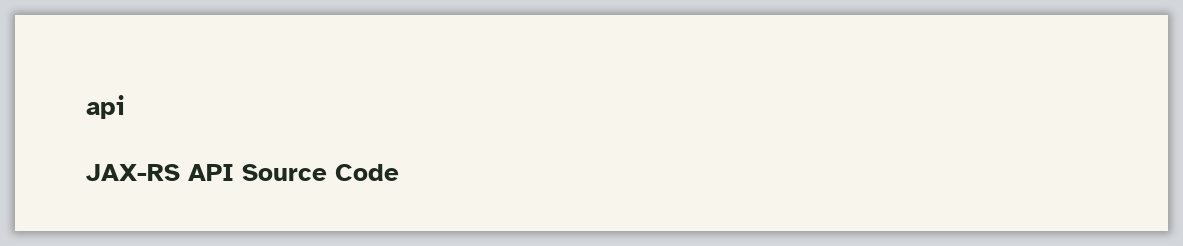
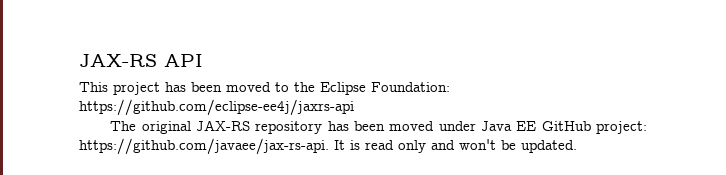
[86,95,124,119] api // -> (79, 60) none
[242,164,399,181] Source Code -> [79,82,450,95] [79,99,354,116] [110,120,647,134] [79,138,577,155] // This project has been moved to the Eclipse Foundation: https://github.com/eclipse-ee4j/jaxrs-api // The original JAX-RS repository has been moved under Java EE GitHub project: https://github.com/javaee/jax-rs-api. It is read only and won't be updated.

